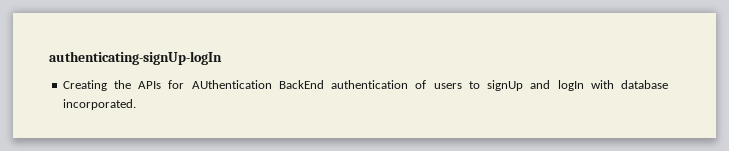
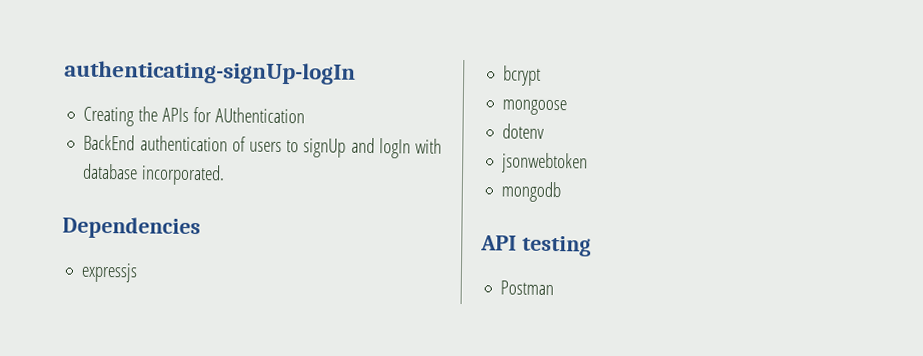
(272, 84) none -> (306, 115) //
(136, 104) none -> [62,216,201,240] [81,262,139,283] [503,65,542,86] [502,99,568,116] [502,123,545,139] [501,152,589,174] [501,181,562,203] [480,235,591,257] [500,280,555,296] // Dependencies // expressjs // bcrypt // mongoose // dotenv // jsonwebtoken // mongodb // API testing // Postman

